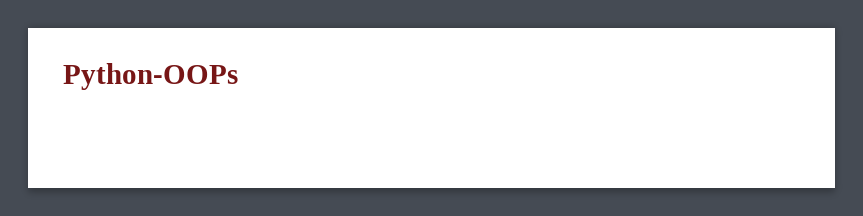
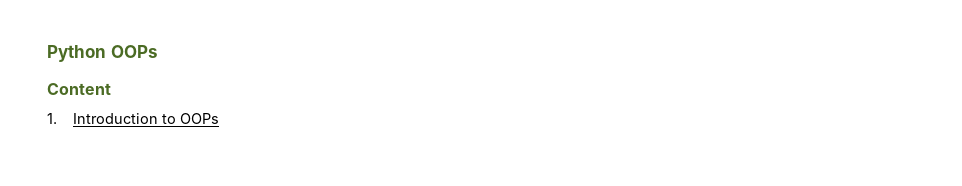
[63,63,238,90] Python-OOPs -> [47,45,158,62] [47,83,111,95] [47,113,219,124] Python OOPs // Content // 1. Introduction to OOPs

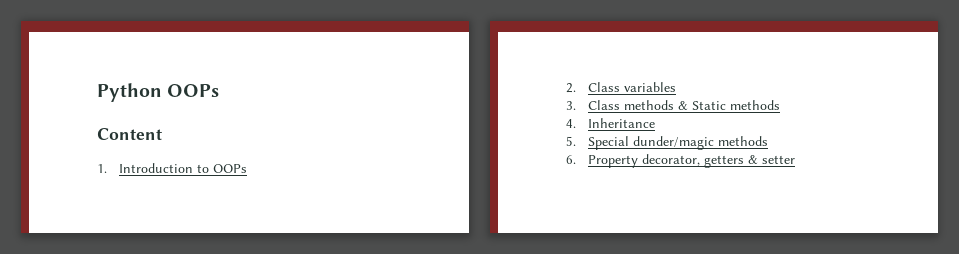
(219, 118) none -> [566,82,677,93] [566,100,781,110] [566,118,656,128] [566,136,769,150] [566,154,796,168] // 2. Class variables // 3. Class methods & Static methods // 4. Inheritance // 5. Special dunder/magic methods // 6. Property decorator, getters & setter

